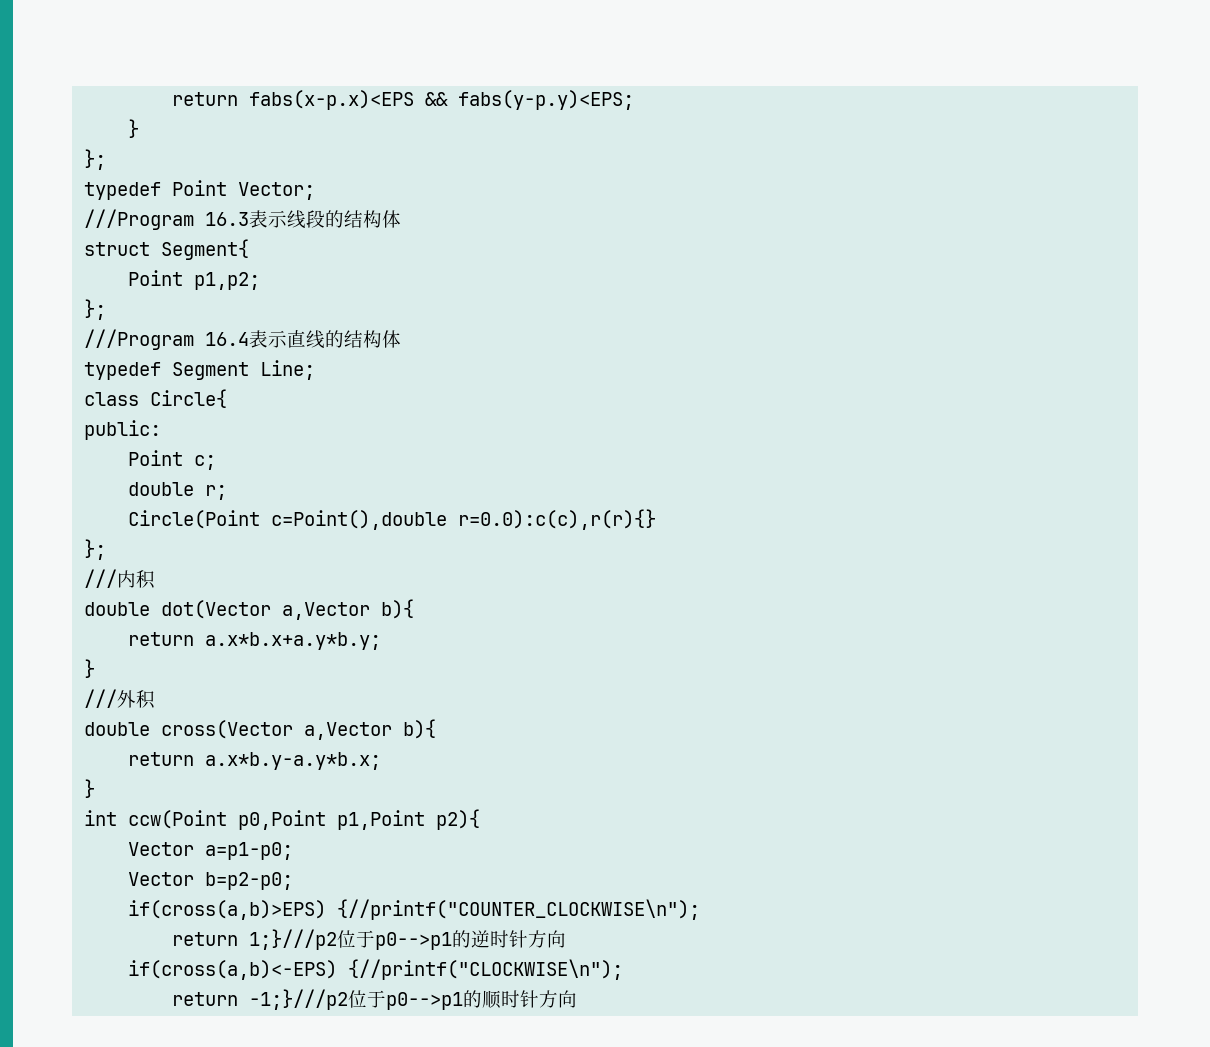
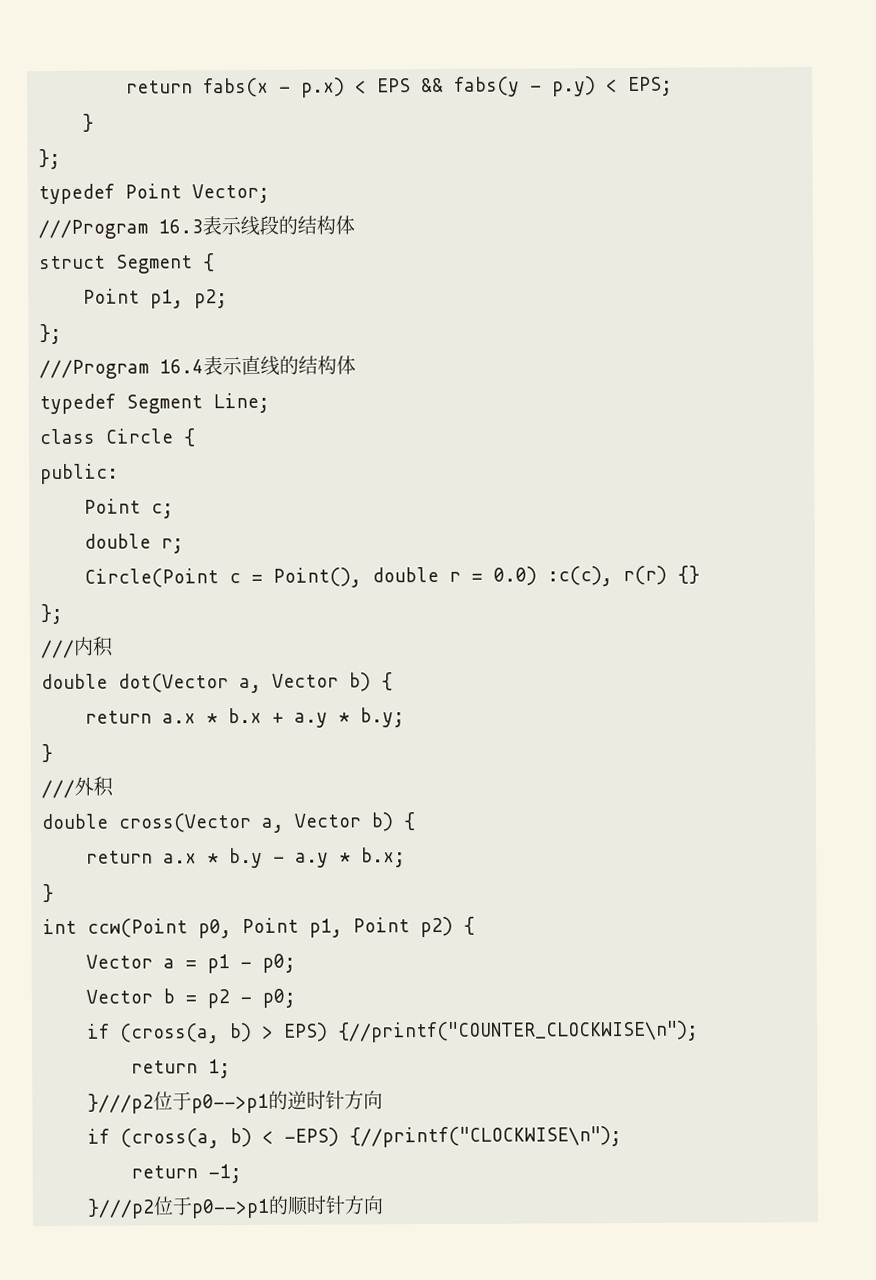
[172,90,634,110] return fabs(x-p.x)<EPS && fabs(y-p.y)<EPS; -> [125,76,673,98] return fabs(x - p.x) < EPS && fabs(y - p.y) < EPS;
[161,239,249,260] [128,270,260,290] Segment{ // Point p1,p2; -> [114,253,215,274] [82,288,228,309] Segment { // Point p1, p2;
[150,389,227,408] Circle{ -> [104,428,195,447] Circle {
[271,509,656,530] c=Point(),double r=0.0):c(c),r(r){} -> [228,565,700,588] c = Point(), double r = 0.0) :c(c), r(r) {}
[282,599,414,620] [128,632,381,650] a,Vector b){ // return a.x*b.x+a.y*b.y; -> [238,672,393,694] [84,707,405,728] a, Vector b) { // return a.x * b.x + a.y * b.y;
[304,719,436,740] [128,752,381,770] [84,779,95,798] [84,809,480,830] [128,842,293,860] [128,872,293,890] [128,900,326,920] a,Vector b){ // return a.x*b.y-a.y*b.x; // } // int ccw(Point p0,Point p1,Point p2){ // Vector a=p1-p0; // Vector b=p2-p0; // if(cross(a,b)>EPS) -> [260,812,415,833] [85,847,406,869] [41,884,54,903] [41,916,475,939] [85,953,296,974] [85,988,296,1009] [86,1022,328,1044] a, Vector b) { // return a.x * b.y - a.y * b.x; // } // int ccw(Point p0, Point p1, Point p2) { // Vector a = p1 - p0; // Vector b = p2 - p0; // if (cross(a, b) > EPS)
[249,929,337,950] 1;}///p2 -> [207,1059,231,1079] [86,1093,154,1114] 1; // }///p2
[128,960,337,980] if(cross(a,b)<-EPS) -> [86,1127,339,1149] if (cross(a, b) < -EPS)
[249,989,348,1010] -1;}///p2 -> [207,1164,242,1184] [86,1198,155,1219] -1; // }///p2

